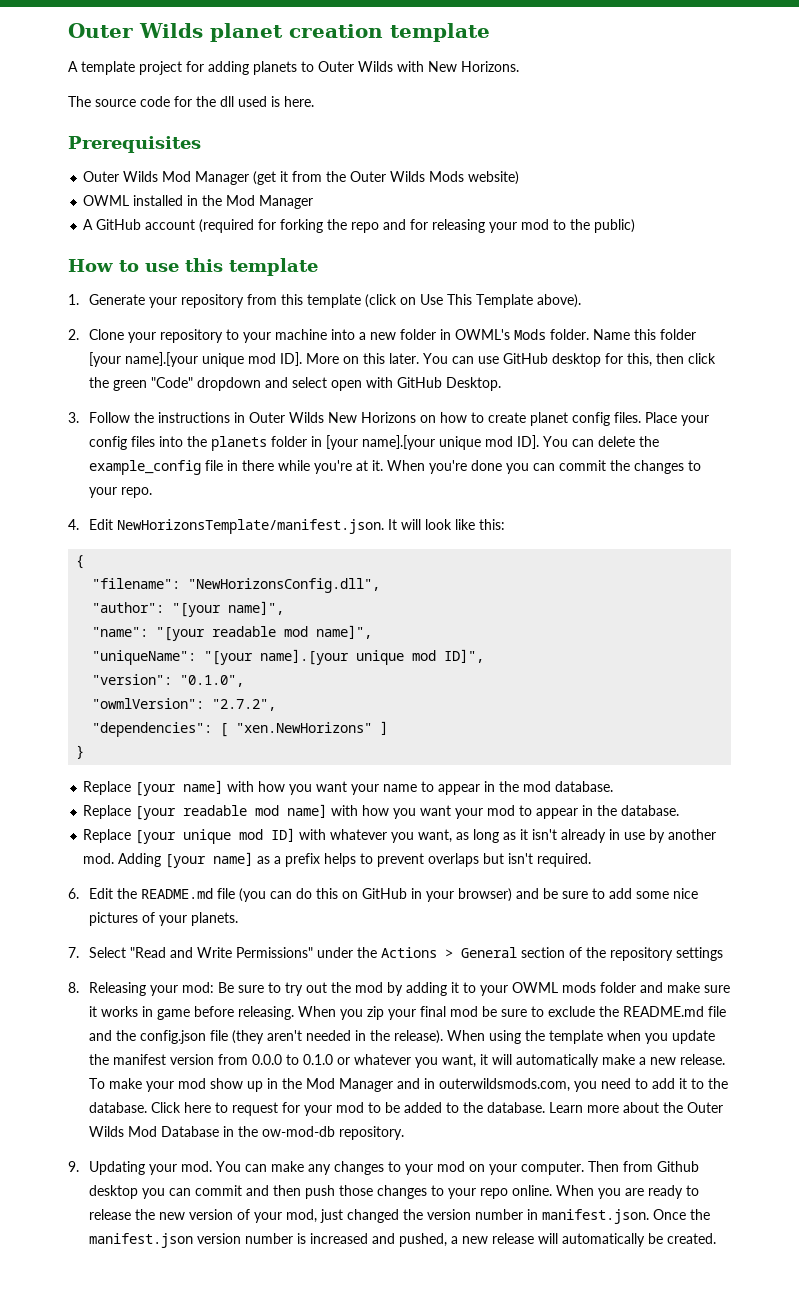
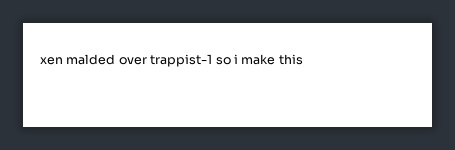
[68,23,490,42] [68,61,519,75] [68,96,314,107] [68,136,201,153] [83,171,520,185] [83,195,314,209] [83,219,636,233] [68,258,318,276] [68,294,581,308] [68,329,696,343] [88,352,716,367] [88,377,501,391] [68,412,709,426] [88,435,659,451] [88,460,701,475] [88,487,152,498] [68,519,505,534] [76,555,85,569] [92,578,381,593] [92,601,285,617] [92,625,373,641] [92,649,485,665] [92,674,245,687] [92,698,277,711] [92,721,389,737] [76,745,85,759] [83,780,614,796] [83,804,680,820] [83,828,717,844] [83,852,592,868] [68,888,698,902] [88,912,238,926] [68,947,723,961] [68,982,730,996] [88,1006,726,1020] [88,1030,715,1044] [88,1054,725,1068] [88,1078,728,1092] [88,1102,723,1116] [88,1126,404,1140] [68,1161,699,1175] [88,1185,699,1199] [88,1209,710,1224] [88,1233,716,1248] Outer Wilds planet creation template // A template project for adding planets to Outer Wilds with New Horizons. // The source code for the dll used is here. // Prerequisites // Outer Wilds Mod Manager (get it from the Outer Wilds Mods website) // OWML installed in the Mod Manager // A GitHub account (required for forking the repo and for releasing your mod to the public) // How to use this template // 1. Generate your repository from this template (click on Use This Template above). // 2. Clone your repository to your machine into a new folder in OWML's Mods folder. Name this folder [your name].[your unique mod ID]. More on this later. You can use GitHub desktop for this, then click the green "Code" dropdown and select open with GitHub Desktop. // 3. Follow the instructions in Outer Wilds New Horizons on how to create planet config files. Place your config files into the planets folder in [your name].[your unique mod ID]. You can delete the example_config file in there while you're at it. When you're done you can commit the changes to your repo. // 4. Edit NewHorizonsTemplate/manifest.json. It will look like this: // { // "filename": "NewHorizonsConfig.dll", // "author": "[your name]", // "name": "[your readable mod name]", // "uniqueName": "[your name].[your unique mod ID]", // "version": "0.1.0", // "owmlVersion": "2.7.2", // "dependencies": [ "xen.NewHorizons" ] // } // Replace [your name] with how you want your name to appear in the mod database. // Replace [your readable mod name] with how you want your mod to appear in the database. // Replace [your unique mod ID] with whatever you want, as long as it isn't already in use by another mod. Adding [your name] as a prefix helps to prevent overlaps but isn't required. // 6. Edit the README.md file (you can do this on GitHub in your browser) and be sure to add some nice pictures of your planets. // 7. Select "Read and Write Permissions" under the Actions > General section of the repository settings // 8. Releasing your mod: Be sure to try out the mod by adding it to your OWML mods folder and make sure it works in game before releasing. When you zip your final mod be sure to exclude the README.md file and the config.json file (they aren't needed in the release). When using the template when you update the manifest version from 0.0.0 to 0.1.0 or whatever you want, it will automatically make a new release. To make your mod show up in the Mod Manager and in outerwildsmods.com, you need to add it to the database. Click here to request for your mod to be added to the database. Learn more about the Outer Wilds Mod Database in the ow-mod-db repository. // 9. Updating your mod. You can make any changes to your mod on your computer. Then from Github desktop you can commit and then push those changes to your repo online. When you are ready to release the new version of your mod, just changed the version number in manifest.json. Once the manifest.json version number is increased and pushed, a new release will automatically be created. -> [40,54,303,67] xen malded over trappist-1 so i make this

